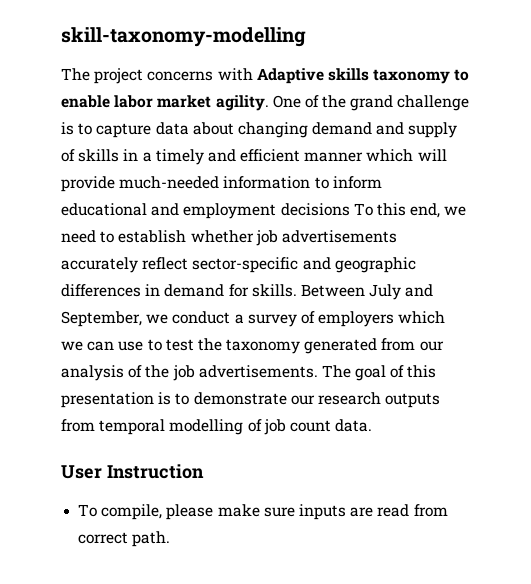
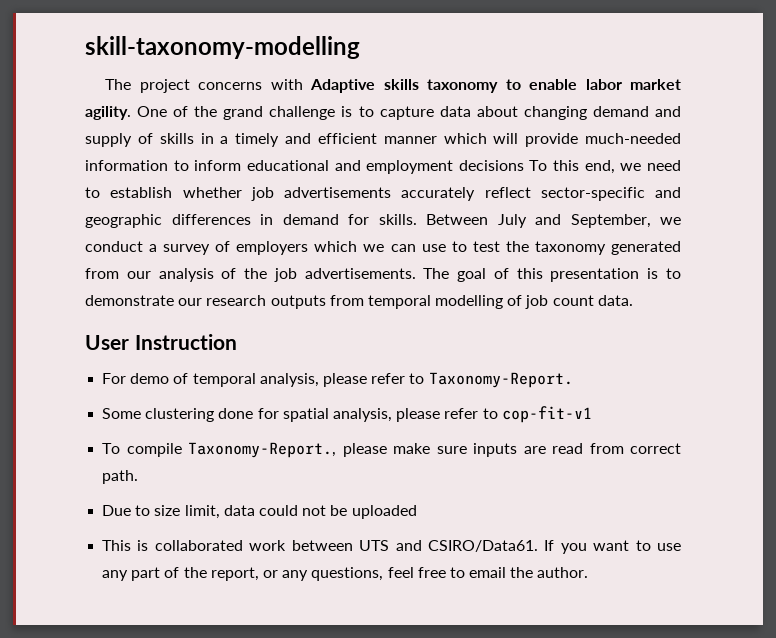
[78,504,163,520] // To compile, -> [102,372,573,388] [102,406,592,423] [102,442,337,458] // For demo of temporal analysis, please refer to Taxonomy-Report. // Some clustering done for spatial analysis, please refer to cop-fit-v1 // To compile Taxonomy-Report.,
(171, 539) none -> [102,505,417,519] [102,540,682,554] [102,567,589,581] // Due to size limit, data could not be uploaded // This is collaborated work between UTS and CSIRO/Data61. If you want to use any part of the report, or any questions, feel free to email the author.

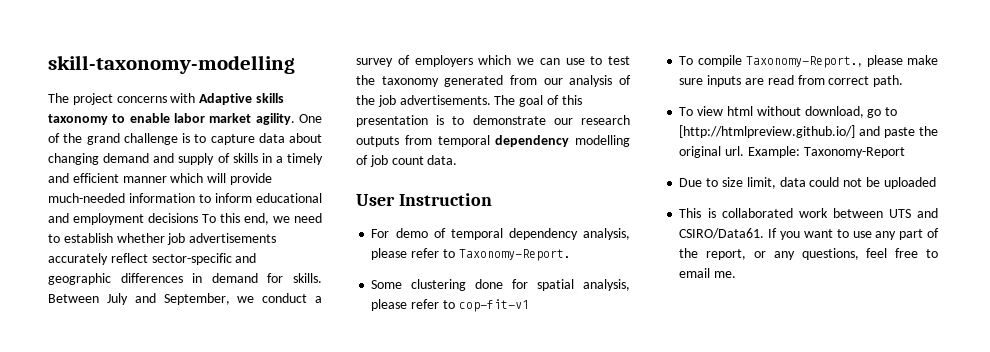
(431, 302) none -> [495,135,570,147] dependency
(256, 380) none -> [508,228,578,240] dependency
(139, 477) none -> [679,106,898,118] [679,125,938,138] [679,146,905,158] // To view html without download, go to [http://htmlpreview.github.io/] and paste the original url. Example: Taxonomy-Report
[510,567,589,578] the author. -> [714,271,737,278] me.

